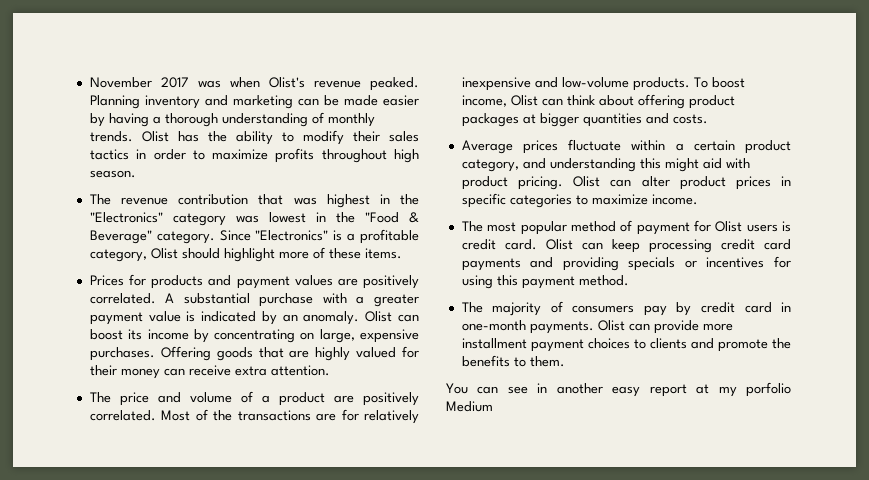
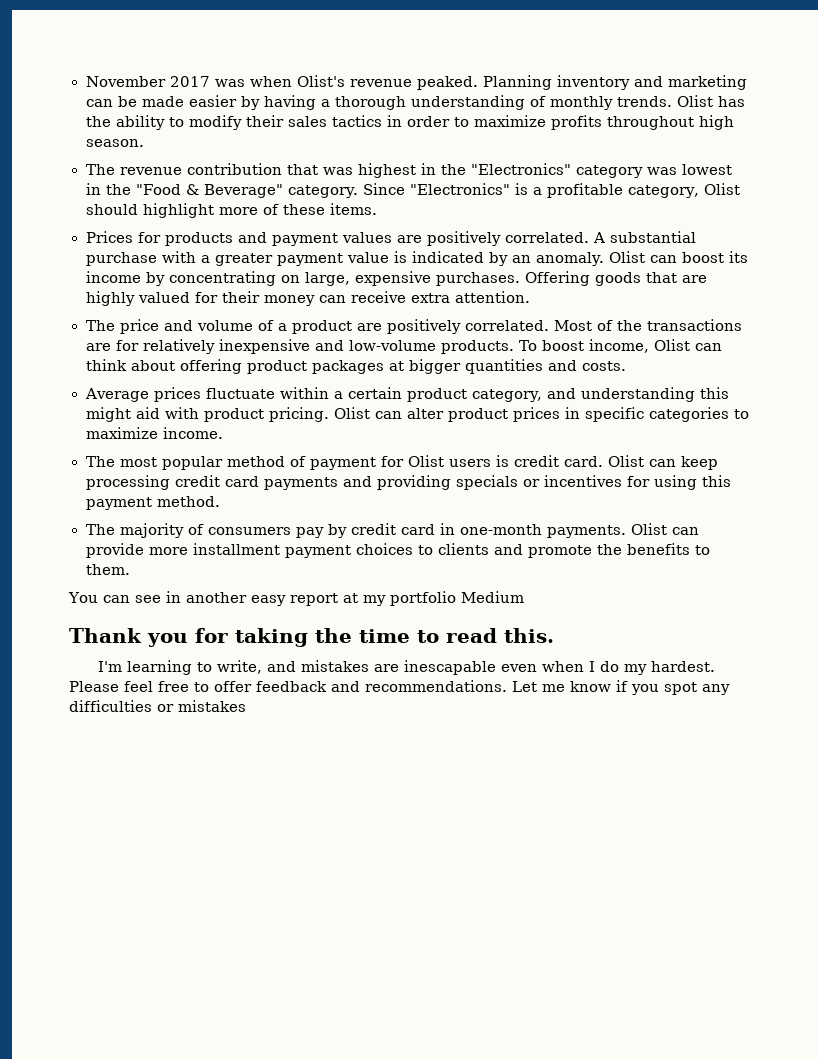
[746,382,791,397] porfolio -> [389,591,456,606] portfolio
(493, 406) none -> [69,628,554,647] [98,660,716,675] [69,680,730,695] [69,700,246,712] // Thank you for taking the time to read this. // I'm learning to write, and mistakes are inescapable even when I do my hardest. Please feel free to offer feedback and recommendations. Let me know if you spot any difficulties or mistakes

